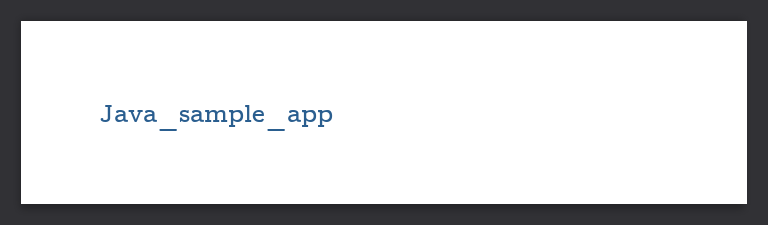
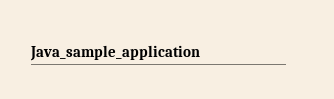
[99,105,333,131] Java_sample_app -> [30,45,200,61] Java_sample_application

